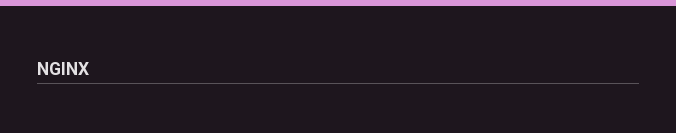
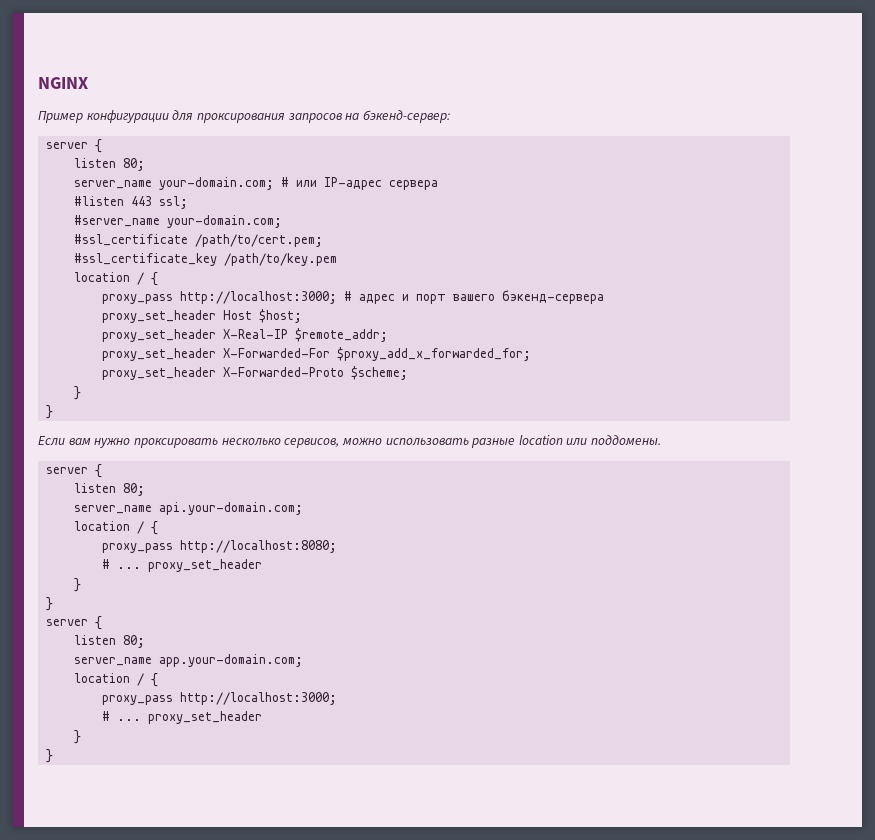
(89, 68) none -> [38,110,450,123] [46,139,103,153] [74,158,146,171] [74,177,439,190] [74,196,189,209] [74,215,283,228] [74,234,324,247] [74,253,338,266] [74,272,159,286] [102,290,605,304] [102,309,303,323] [102,328,389,342] [102,347,532,361] [102,366,409,380] [74,386,82,400] [46,405,54,419] [38,435,662,448] [46,464,103,478] [74,483,146,496] [74,502,304,515] [74,521,159,535] [102,540,338,553] [102,559,263,572] [74,578,82,592] [46,597,54,611] [46,616,103,630] [74,635,146,648] [74,654,304,667] [74,673,159,687] [102,692,338,705] [102,711,263,724] [74,730,82,744] [46,749,54,763] // Пример конфигурации для проксирования запросов на бэкенд-сервер: // server { // listen 80; // server_name your-domain.com; # или IP-адрес сервера // #listen 443 ssl; // #server_name your-domain.com; // #ssl_certificate /path/to/cert.pem; // #ssl_certificate_key /path/to/key.pem // location / { // proxy_pass http://localhost:3000; # адрес и порт вашего бэкенд-сервера // proxy_set_header Host $host; // proxy_set_header X-Real-IP $remote_addr; // proxy_set_header X-Forwarded-For $proxy_add_x_forwarded_for; // proxy_set_header X-Forwarded-Proto $scheme; // } // } // Если вам нужно проксировать несколько сервисов, можно использовать разные location или поддомены. // server { // listen 80; // server_name api.your-domain.com; // location / { // proxy_pass http://localhost:8080; // # ... proxy_set_header // } // } // server { // listen 80; // server_name app.your-domain.com; // location / { // proxy_pass http://localhost:3000; // # ... proxy_set_header // } // }

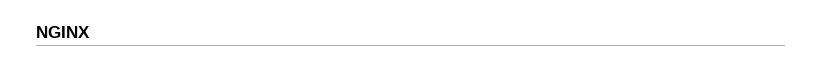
[38,110,450,123] [46,139,103,153] [74,158,146,171] [74,177,439,190] [74,196,189,209] [74,215,283,228] [74,234,324,247] [74,253,338,266] [74,272,159,286] [102,290,605,304] [102,309,303,323] [102,328,389,342] [102,347,532,361] [102,366,409,380] [74,386,82,400] [46,405,54,419] [38,435,662,448] [46,464,103,478] [74,483,146,496] [74,502,304,515] [74,521,159,535] [102,540,338,553] [102,559,263,572] [74,578,82,592] [46,597,54,611] [46,616,103,630] [74,635,146,648] [74,654,304,667] [74,673,159,687] [102,692,338,705] [102,711,263,724] [74,730,82,744] [46,749,54,763] // Пример конфигурации для проксирования запросов на бэкенд-сервер: // server { // listen 80; // server_name your-domain.com; # или IP-адрес сервера // #listen 443 ssl; // #server_name your-domain.com; // #ssl_certificate /path/to/cert.pem; // #ssl_certificate_key /path/to/key.pem // location / { // proxy_pass http://localhost:3000; # адрес и порт вашего бэкенд-сервера // proxy_set_header Host $host; // proxy_set_header X-Real-IP $remote_addr; // proxy_set_header X-Forwarded-For $proxy_add_x_forwarded_for; // proxy_set_header X-Forwarded-Proto $scheme; // } // } // Если вам нужно проксировать несколько сервисов, можно использовать разные location или поддомены. // server { // listen 80; // server_name api.your-domain.com; // location / { // proxy_pass http://localhost:8080; // # ... proxy_set_header // } // } // server { // listen 80; // server_name app.your-domain.com; // location / { // proxy_pass http://localhost:3000; // # ... proxy_set_header // } // } -> (90, 32) none

